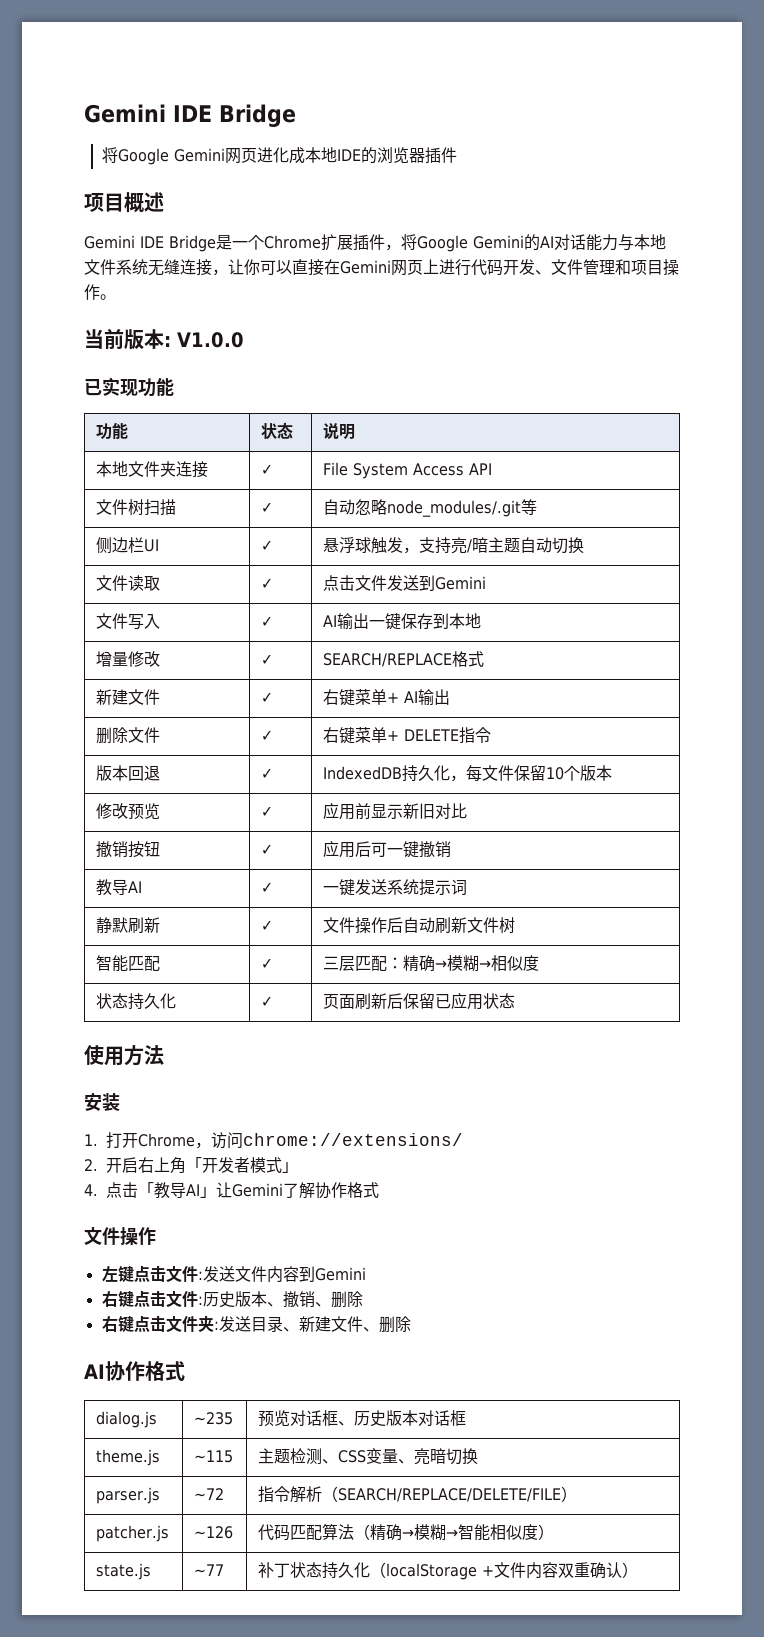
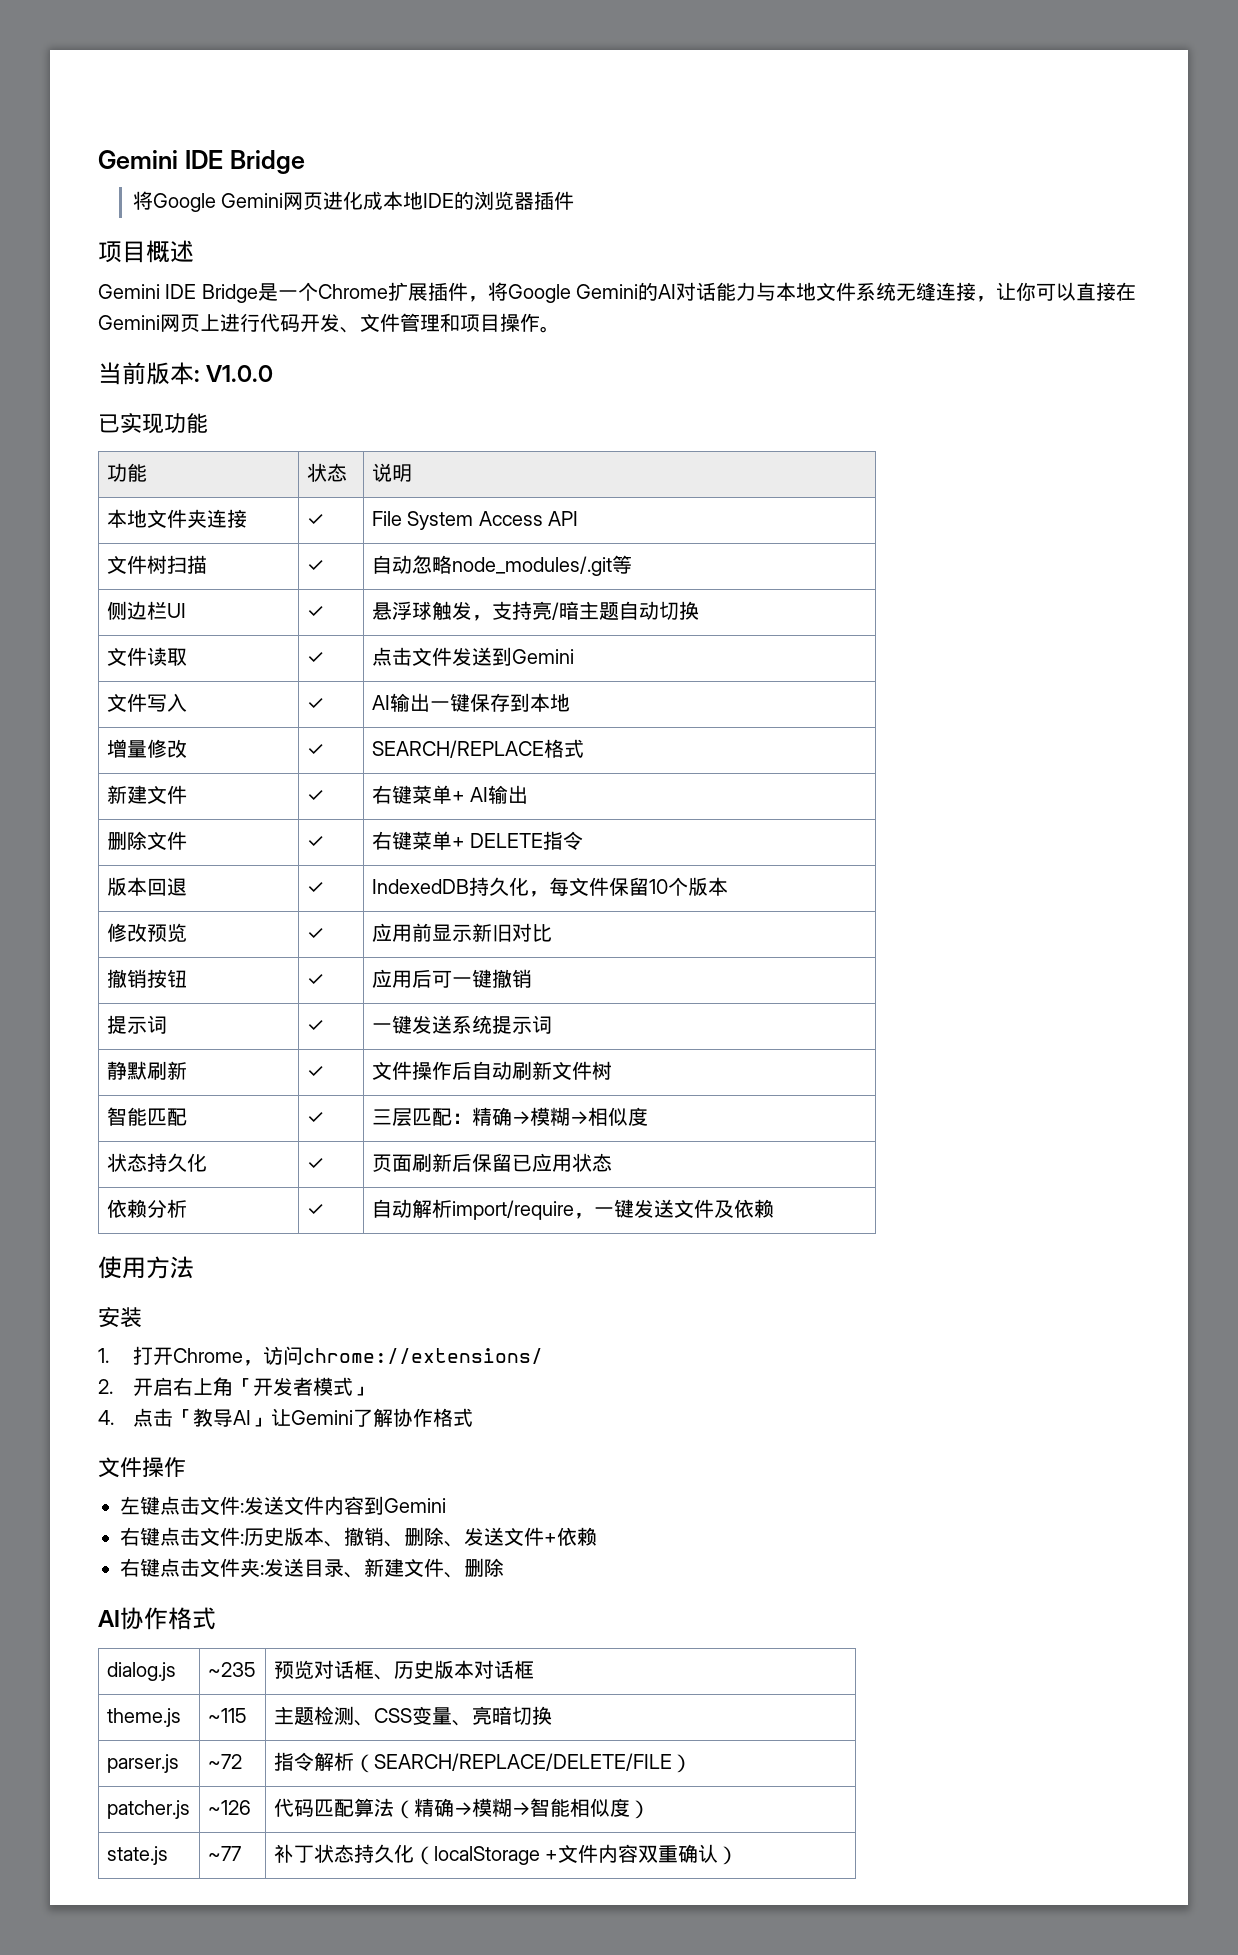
[96,879,143,896] 教导AI -> [106,1015,167,1034] 提示词
(516, 1001) none -> [106,1199,187,1218] [306,1204,324,1216] [371,1199,774,1220] // 依赖分析 | ✓ | 自动解析import/require，一键发送文件及依赖
(363, 1299) none -> [444,1527,597,1547] 、发送文件+依赖

